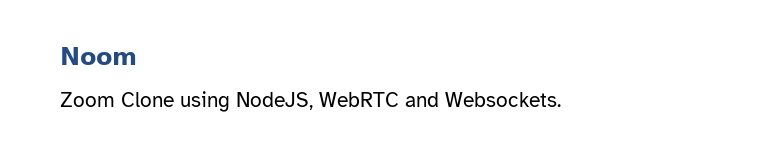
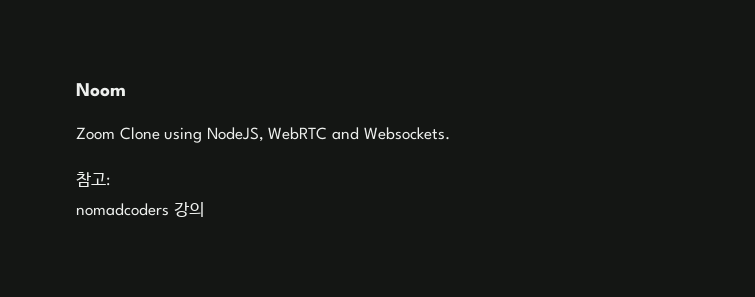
(561, 99) none -> [76,172,110,187] [76,202,204,217] // 참고: // nomadcoders 강의

